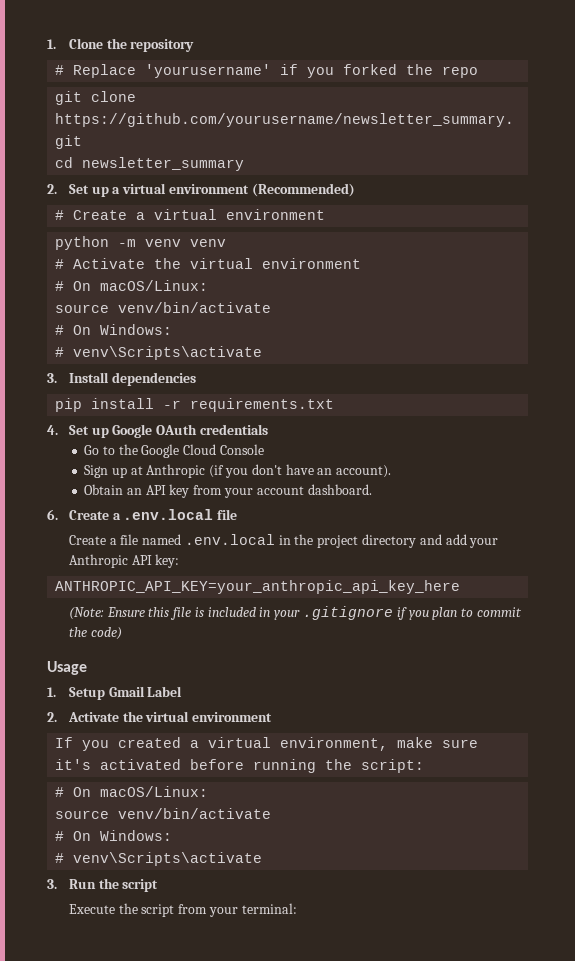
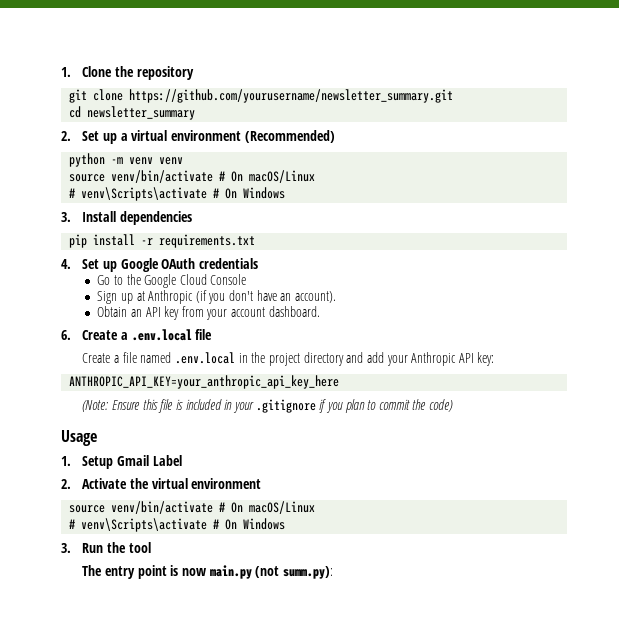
[55,64,479,78] // # Replace 'yourusername' if you forked the repo -> (194, 73) none
[55,209,326,220] // # Create a virtual environment -> (335, 136) none
[55,258,362,269] [55,280,209,291] [55,302,272,313] [55,324,173,335] [55,346,263,360] # Activate the virtual environment // # On macOS/Linux: // source venv/bin/activate // # On Windows: // # venv\Scripts\activate -> [69,170,316,183] [69,187,286,201] source venv/bin/activate # On macOS/Linux // # venv\Scripts\activate # On Windows
[55,737,479,751] [55,759,425,773] [55,786,209,797] [55,808,272,819] [55,830,173,841] [55,852,263,866] If you created a virtual environment, make sure it's activated before running the script: // # On macOS/Linux: // source venv/bin/activate // # On Windows: // # venv\Scripts\activate -> [69,501,316,514] [69,518,286,532] source venv/bin/activate # On macOS/Linux // # venv\Scripts\activate # On Windows
[122,879,159,892] [68,903,297,917] script // Execute the script from your terminal: -> [128,542,151,553] [82,565,333,579] tool // The entry point is now main.py (not summ.py):

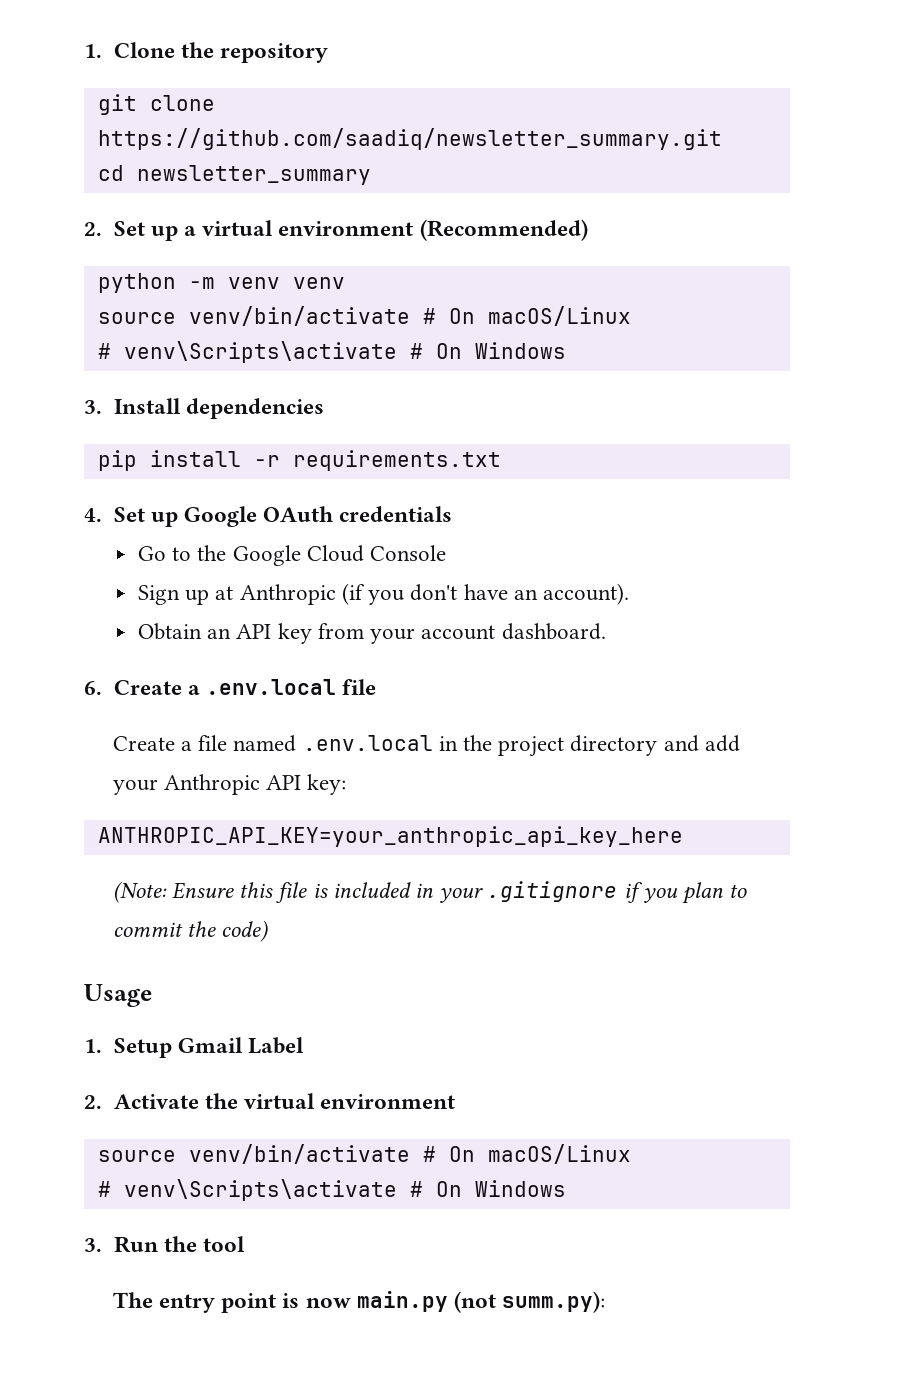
[129,89,454,103] https://github.com/yourusername/newsletter_summary.git -> [97,128,722,150] https://github.com/saadiq/newsletter_summary.git

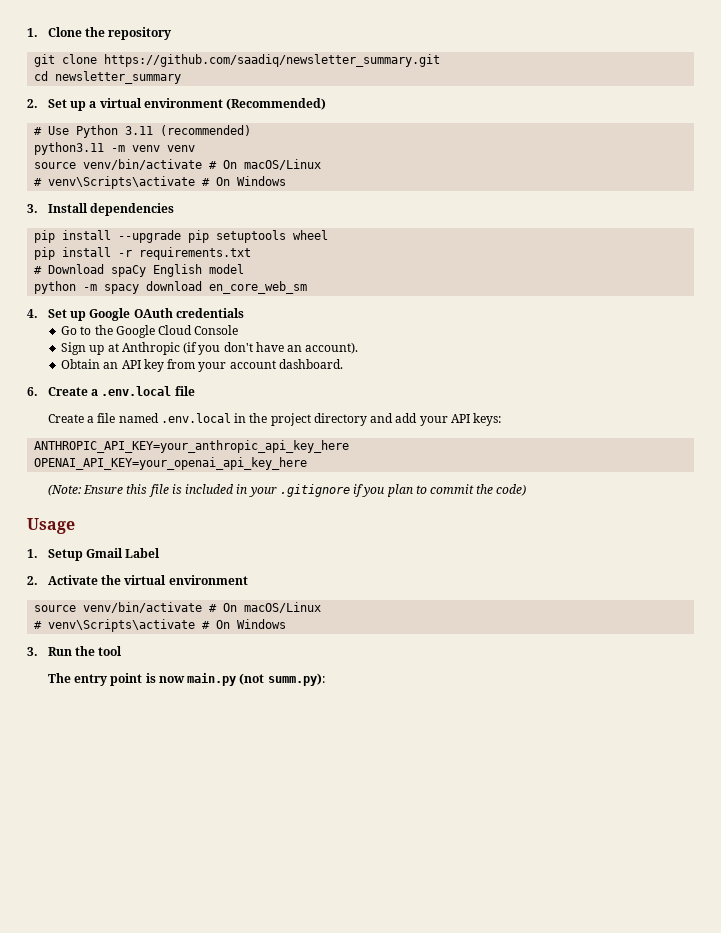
[97,273,176,293] python -> [34,125,252,138] [34,142,105,155] # Use Python 3.11 (recommended) // python3.11
[253,450,501,471] -r requirements.txt -> [118,230,329,243] [34,247,252,260] [34,264,245,277] [34,281,308,294] --upgrade pip setuptools wheel // pip install -r requirements.txt // # Download spaCy English model // python -m spacy download en_core_web_sm
[163,774,347,795] Anthropic API key: -> [450,413,502,426] API keys:
(683, 836) none -> [34,457,308,470] // OPENAI_API_KEY=your_openai_api_key_here

